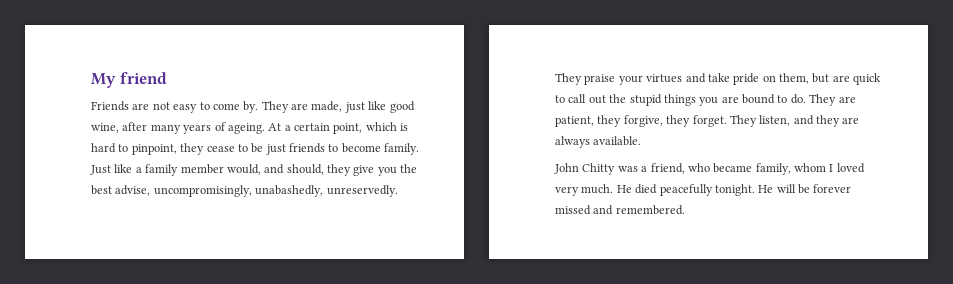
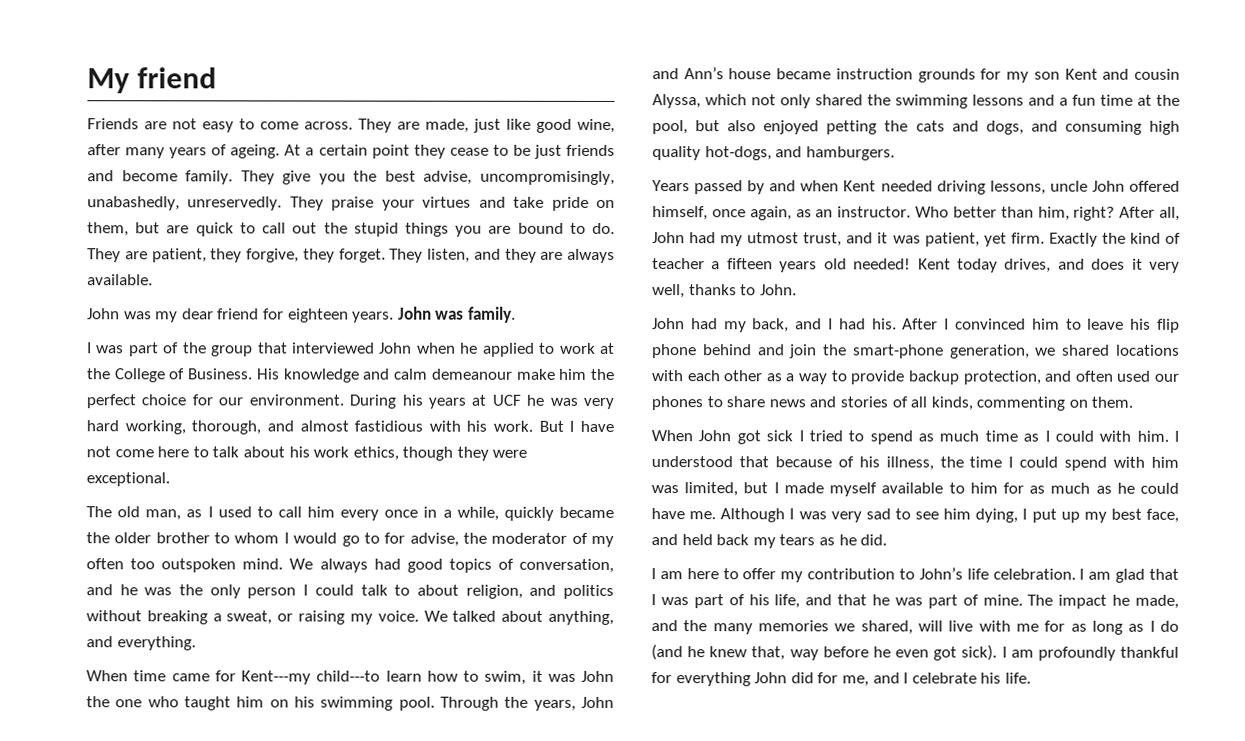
[243,101,259,113] by. -> [304,121,353,130] across.
[333,122,409,134] [91,143,177,155] point, which is hard to pinpoint, -> [371,144,410,159] point
[328,144,339,152] to -> [87,170,114,182] and
[90,164,351,176] Just like a family member would, and should, they -> [240,170,275,185] They
[582,163,865,175] [555,184,852,196] [555,205,685,215] Chitty was a friend, who became family, whom I loved very much. He died peacefully tonight. He will be forever missed and remembered. -> [123,306,516,323] [87,342,616,357] [86,368,616,383] [86,394,615,409] [86,420,614,435] [86,446,528,461] [86,472,170,487] [86,506,614,521] [86,532,614,547] [86,558,615,573] [86,584,614,599] [86,610,614,625] [86,636,196,651] [86,670,614,685] [86,696,614,711] [652,67,1180,83] [652,94,1180,109] [652,120,1180,135] [652,146,895,161] [652,180,1180,195] [652,206,1180,221] [652,232,1181,247] [652,258,1180,273] [652,284,797,299] [652,318,1180,333] [652,344,1180,359] [651,370,1179,385] [651,396,1134,411] [651,430,1179,445] [651,456,1179,471] [651,482,1179,497] [651,508,1179,523] [651,534,888,549] [651,567,1179,583] [651,594,1179,609] [651,620,1179,635] [651,644,1179,661] [651,672,1031,687] was my dear friend for eighteen years. John was family. // I was part of the group that interviewed John when he applied to work at the College of Business. His knowledge and calm demeanour make him the perfect choice for our environment. During his years at UCF he was very hard working, thorough, and almost fastidious with his work. But I have not come here to talk about his work ethics, though they were exceptional. // The old man, as I used to call him every once in a while, quickly became the older brother to whom I would go to for advise, the moderator of my often too outspoken mind. We always had good topics of conversation, and he was the only person I could talk to about religion, and politics without breaking a sweat, or raising my voice. We talked about anything, and everything. // When time came for Kent---my child---to learn how to swim, it was John the one who taught him on his swimming pool. Through the years, John and Ann’s house became instruction grounds for my son Kent and cousin Alyssa, which not only shared the swimming lessons and a fun time at the pool, but also enjoyed petting the cats and dogs, and consuming high quality hot-dogs, and hamburgers. // Years passed by and when Kent needed driving lessons, uncle John offered himself, once again, as an instructor. Who better than him, right? After all, John had my utmost trust, and it was patient, yet firm. Exactly the kind of teacher a fifteen years old needed! Kent today drives, and does it very well, thanks to John. // John had my back, and I had his. After I convinced him to leave his flip phone behind and join the smart-phone generation, we shared locations with each other as a way to provide backup protection, and often used our phones to share news and stories of all kinds, commenting on them. // When John got sick I tried to spend as much time as I could with him. I understood that because of his illness, the time I could spend with him was limited, but I made myself available to him for as much as he could have me. Although I was very sad to see him dying, I put up my best face, and held back my tears as he did. // I am here to offer my contribution to John’s life celebration. I am glad that I was part of his life, and that he was part of mine. The impact he made, and the many memories we shared, will live with me for as long as I do (and he knew that, way before he even got sick). I am profoundly thankful for everything John did for me, and I celebrate his life.

